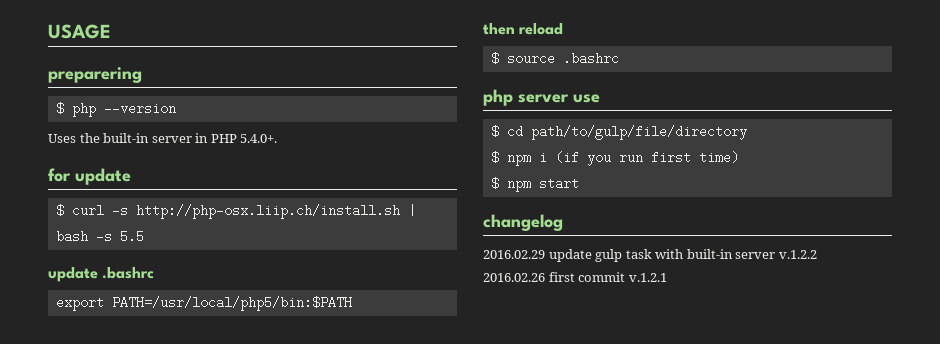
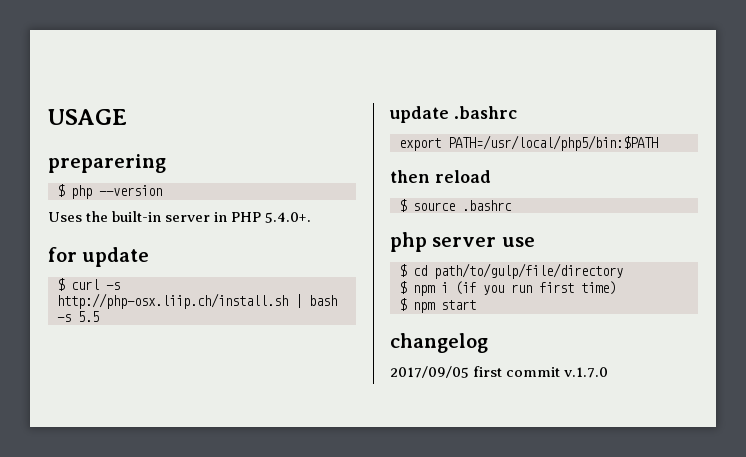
[483,249,817,262] [483,273,545,282] 2016.02.29 update gulp task with built-in server v.1.2.2 // 2016.02.26 -> [390,366,469,378] 2017/09/05
[628,273,667,282] v.1.2.1 -> [564,367,609,378] v.1.7.0

